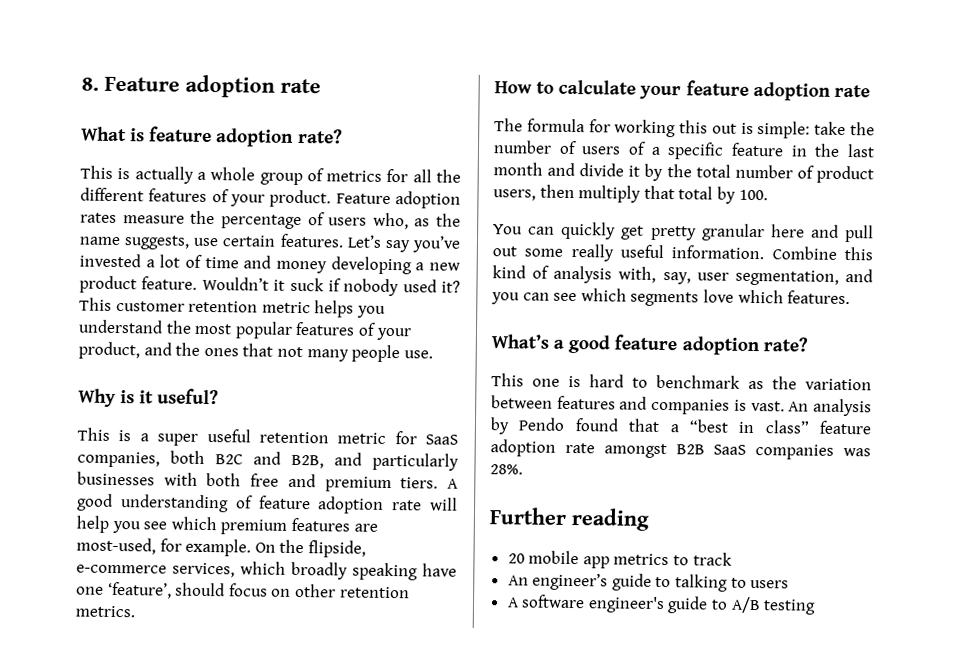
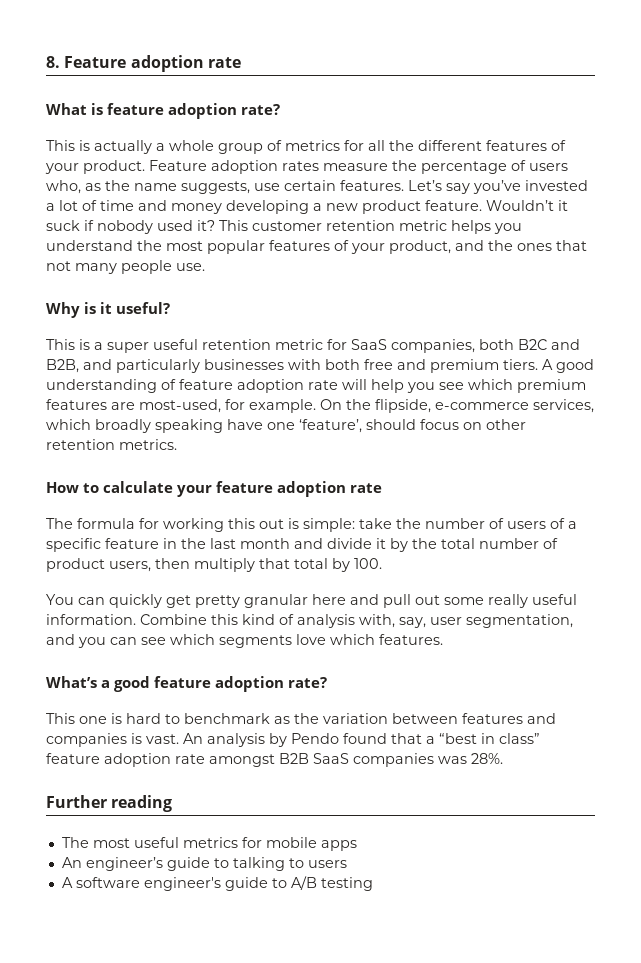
[507,550,732,569] 20 mobile app metrics to track -> [61,837,357,851] The most useful metrics for mobile apps

